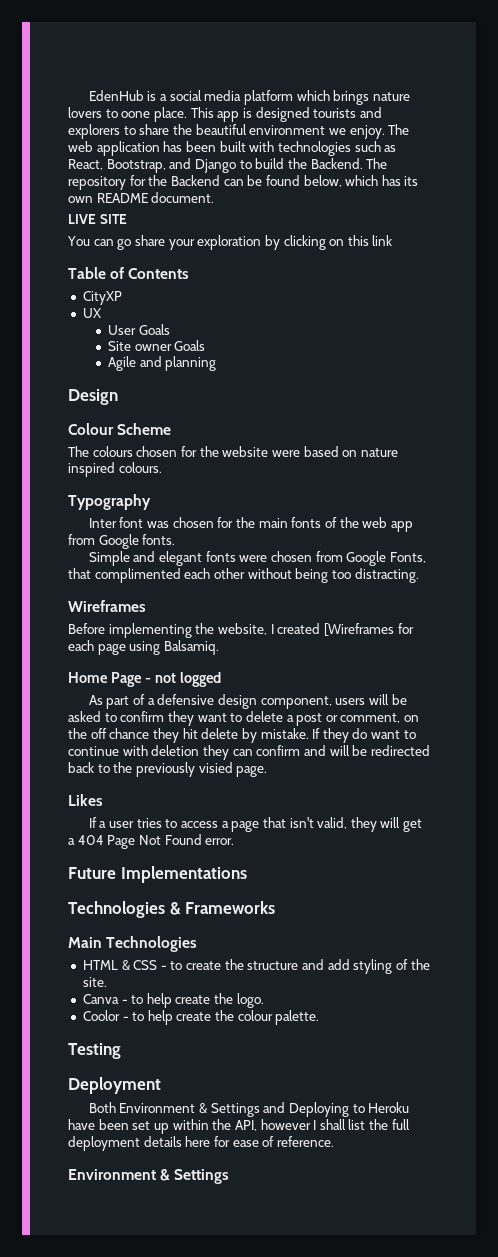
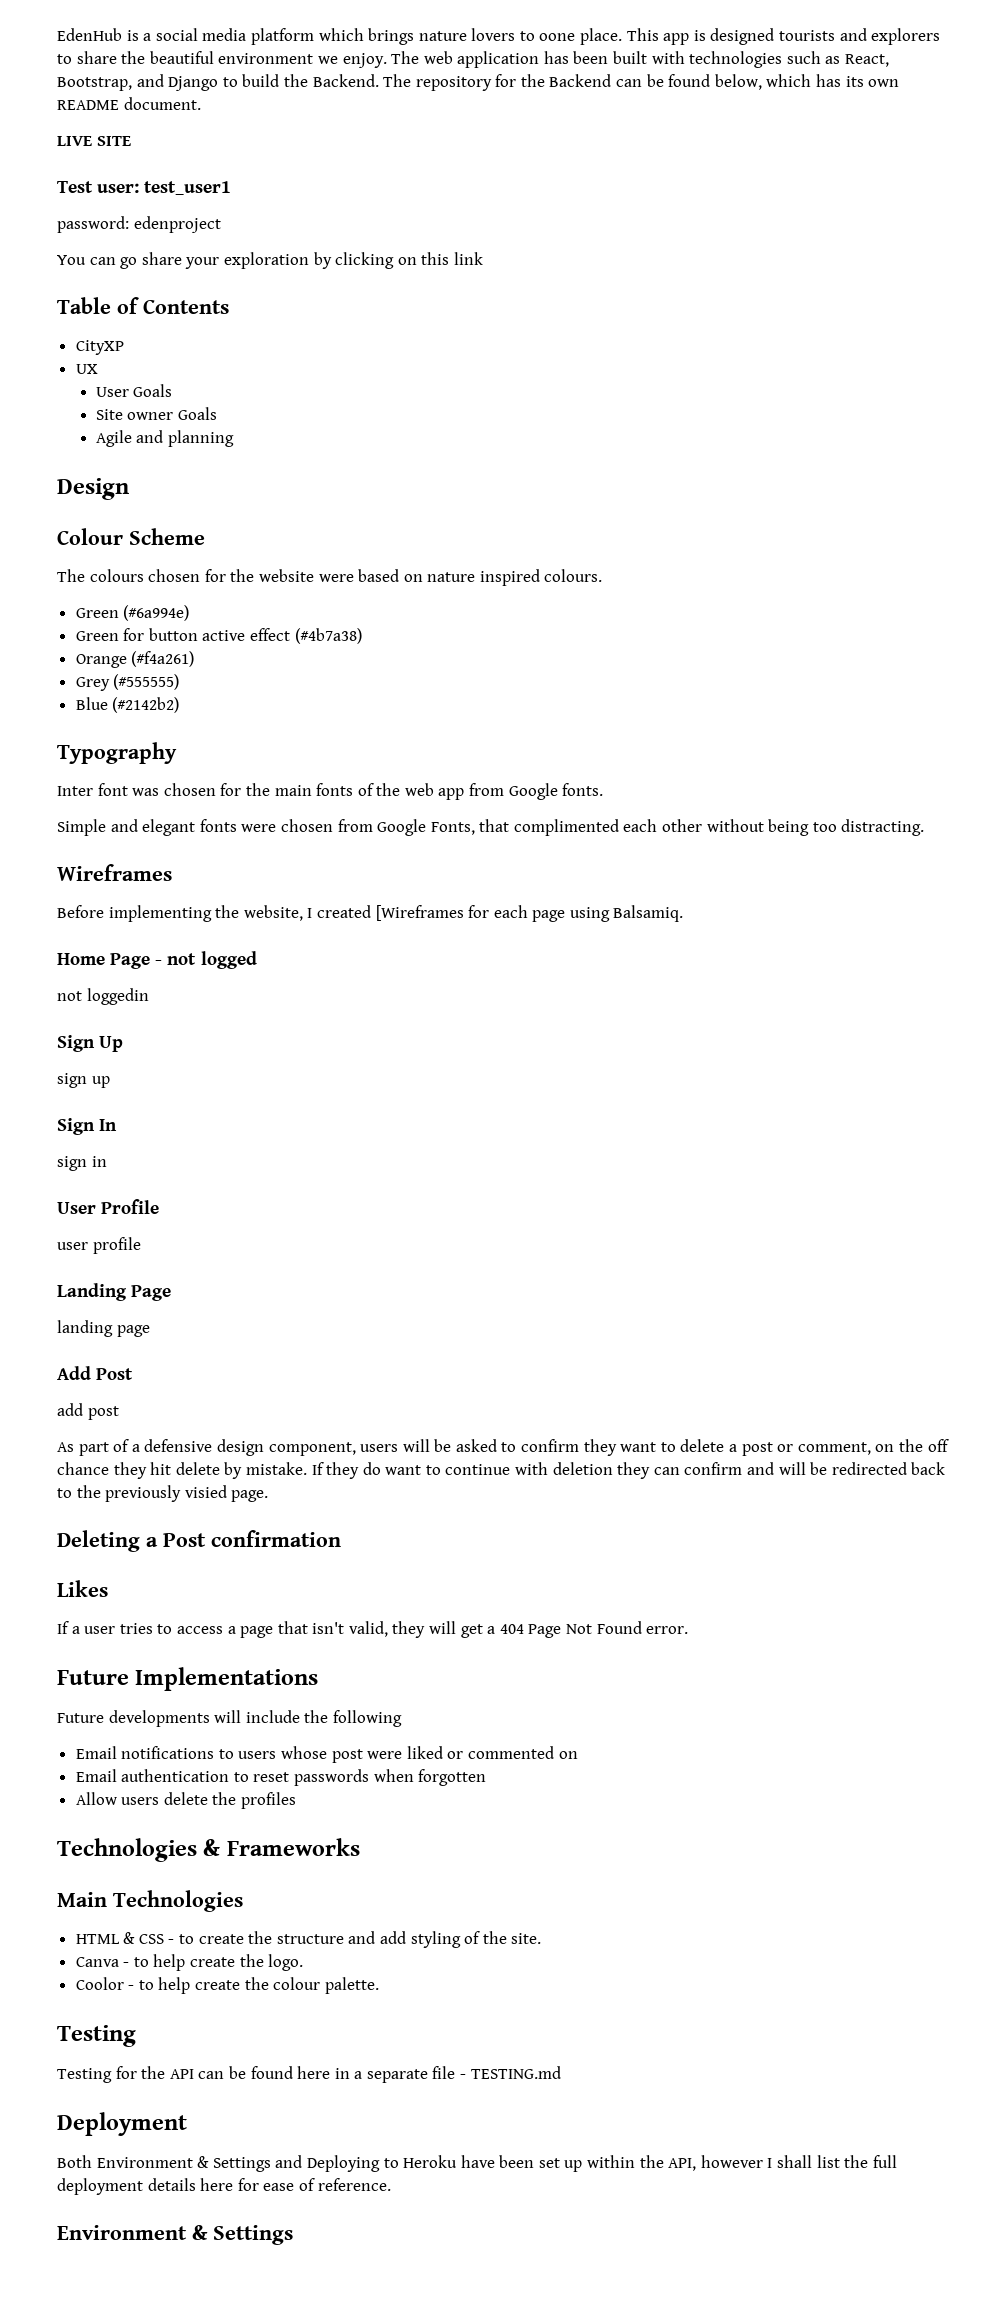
(127, 219) none -> [57,181,232,195] [57,216,221,233] // Test user: test_user1 // password: edenproject
(162, 467) none -> [75,605,190,621] [75,628,362,644] [75,651,195,668] [75,674,180,691] [75,697,180,713] // Green (#6a994e) // Green for button active effect (#4b7a38) // Orange (#f4a261) // Grey (#555555) // Blue (#2142b2)
(221, 679) none -> [57,988,149,1005] [57,1035,124,1052] [57,1073,110,1088] [57,1118,118,1135] [57,1156,107,1171] [57,1199,160,1214] [57,1237,141,1254] [57,1283,172,1301] [57,1320,150,1337] [57,1366,134,1380] [57,1403,119,1420] // not loggedin // Sign Up // sign up // Sign In // sign in // User Profile // user profile // Landing Page // landing page // Add Post // add post
(268, 771) none -> [57,1530,341,1552] // Deleting a Post confirmation
(247, 874) none -> [57,1710,402,1727] [75,1746,578,1763] [75,1769,487,1786] [75,1792,297,1809] // Future developments will include the following // Email notifications to users whose post were liked or commented on // Email authentication to reset passwords when forgotten // Allow users delete the profiles
(121, 1051) none -> [57,2066,561,2083] // Testing for the API can be found here in a separate file - TESTING.md

